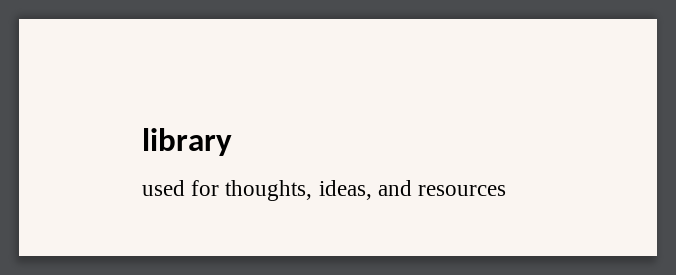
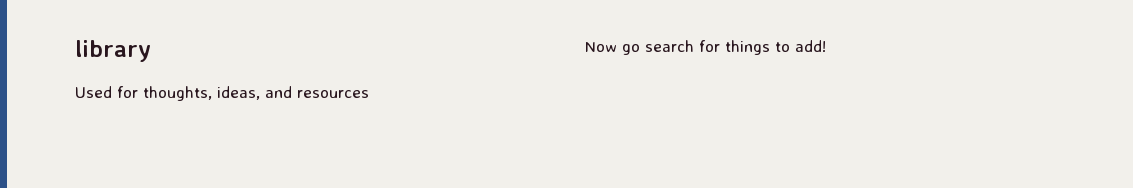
[142,180,185,196] used -> [75,86,112,98] Used
(507, 190) none -> [585,40,826,55] // Now go search for things to add!

